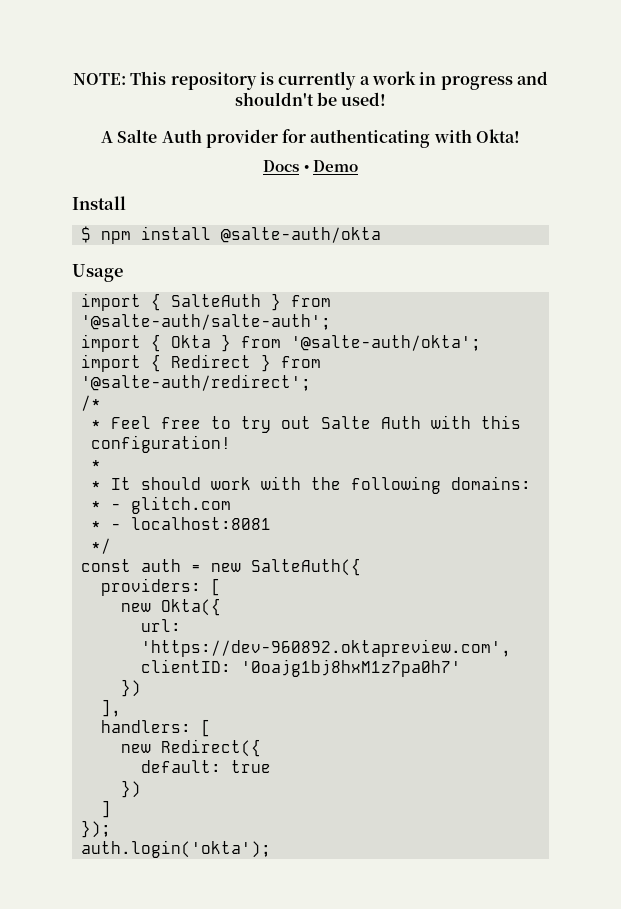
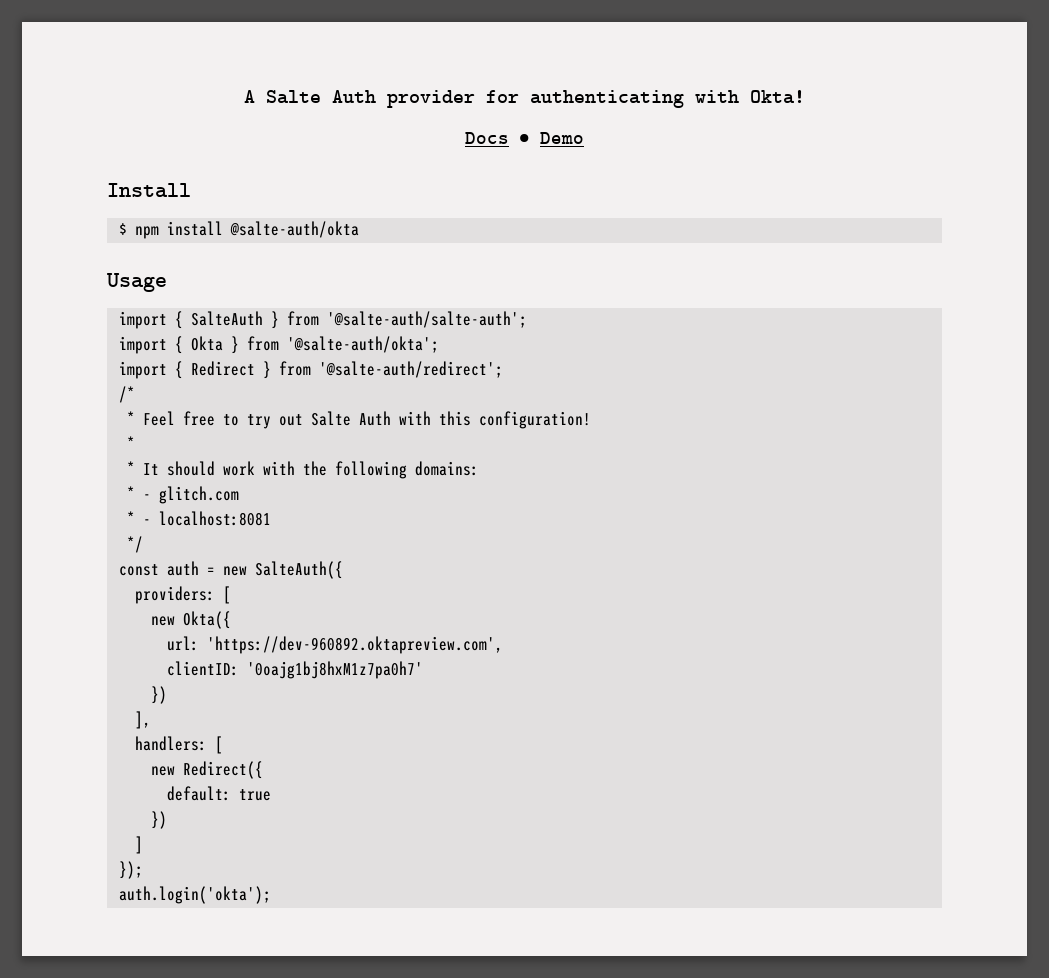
[73,71,548,90] [234,92,387,106] NOTE: This repository is currently a work in progress and shouldn't be used! // -> (244, 96) none

